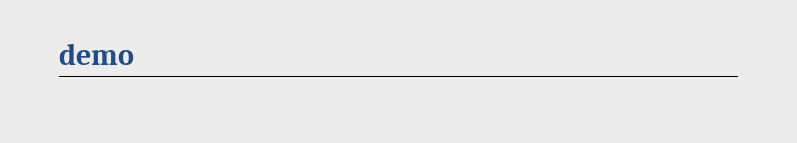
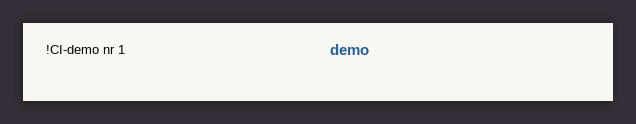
(59, 54) none -> [46,45,125,54] !CI-demo nr 1 //

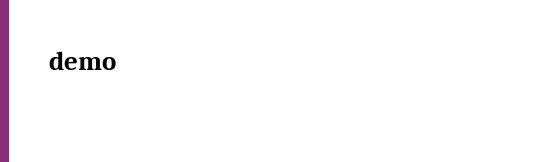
[46,45,125,54] !CI-demo nr 1 // -> (49, 60) none

